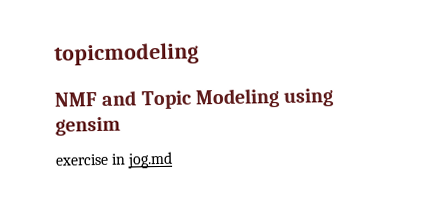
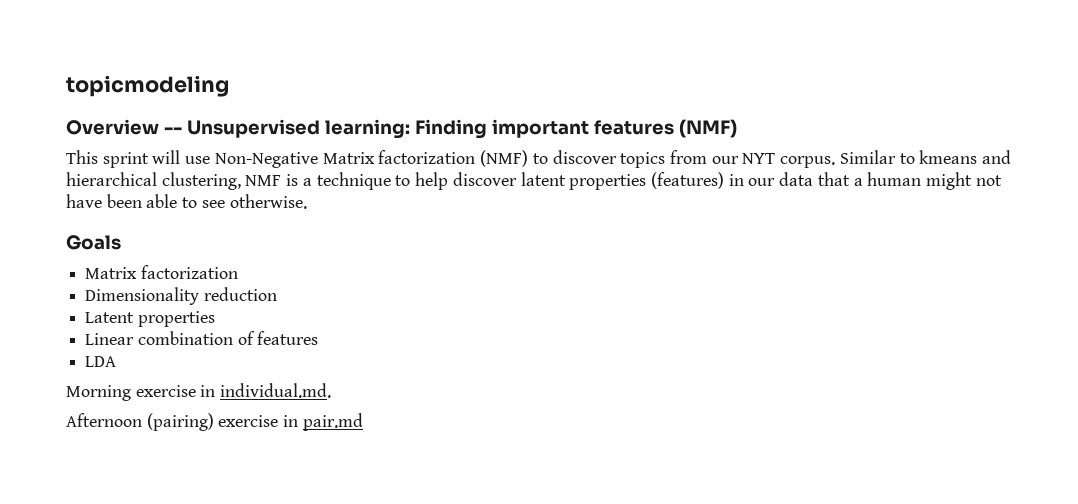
[54,88,335,110] [55,116,121,136] [55,151,174,169] NMF and Topic Modeling using gensim // exercise in jog.md -> [66,119,737,139] [66,150,1012,168] [66,172,1002,190] [66,194,307,209] [66,235,121,250] [85,265,238,279] [85,287,277,305] [85,311,215,327] [85,331,319,345] [85,356,117,367] [66,383,332,401] [66,413,363,431] Overview -- Unsupervised learning: Finding important features (NMF) // This sprint will use Non-Negative Matrix factorization (NMF) to discover topics from our NYT corpus. Similar to kmeans and hierarchical clustering, NMF is a technique to help discover latent properties (features) in our data that a human might not have been able to see otherwise. // Goals // Matrix factorization // Dimensionality reduction // Latent properties // Linear combination of features // LDA // Morning exercise in individual.md. // Afternoon (pairing) exercise in pair.md

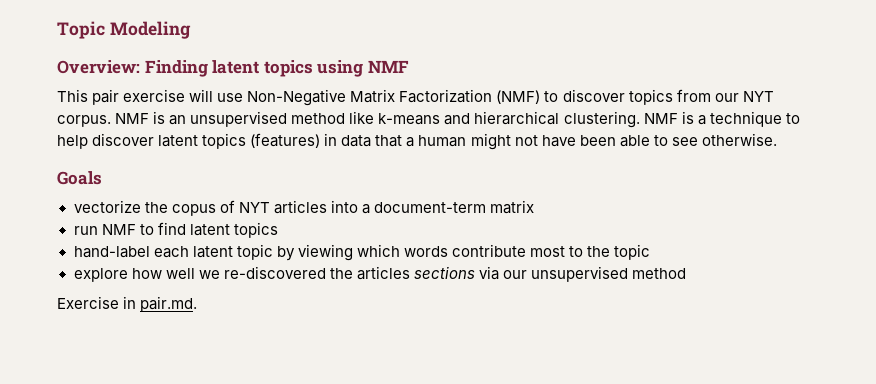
[66,75,229,97] [66,119,737,139] topicmodeling // Overview -- Unsupervised learning: Finding important features (NMF) -> [57,21,191,39] [57,60,409,77] Topic Modeling // Overview: Finding latent topics using NMF
[102,152,149,168] sprint -> [92,89,186,105] pair exercise
[378,150,476,164] factorization -> [399,89,493,103] Factorization
[839,150,978,164] Similar to kmeans -> [115,111,441,127] NMF is an unsupervised method like k-means
[161,172,241,190] clustering, -> [563,111,640,128] clustering.
[569,174,647,190] properties -> [202,133,247,149] topics
[748,178,776,186] our -> (338, 139) none
[85,265,238,279] [85,287,277,305] [85,311,215,327] [85,331,319,345] [85,356,117,367] [66,383,332,401] [66,413,363,431] Matrix factorization // Dimensionality reduction // Latent properties // Linear combination of features // LDA // Morning exercise in individual.md. // Afternoon (pairing) exercise in pair.md -> [73,200,534,216] [73,222,278,238] [73,244,651,261] [73,266,687,282] [57,296,198,312] vectorize the copus of NYT articles into a document-term matrix // run NMF to find latent topics // hand-label each latent topic by viewing which words contribute most to the topic // explore how well we re-discovered the articles sections via our unsupervised method // Exercise in pair.md.

